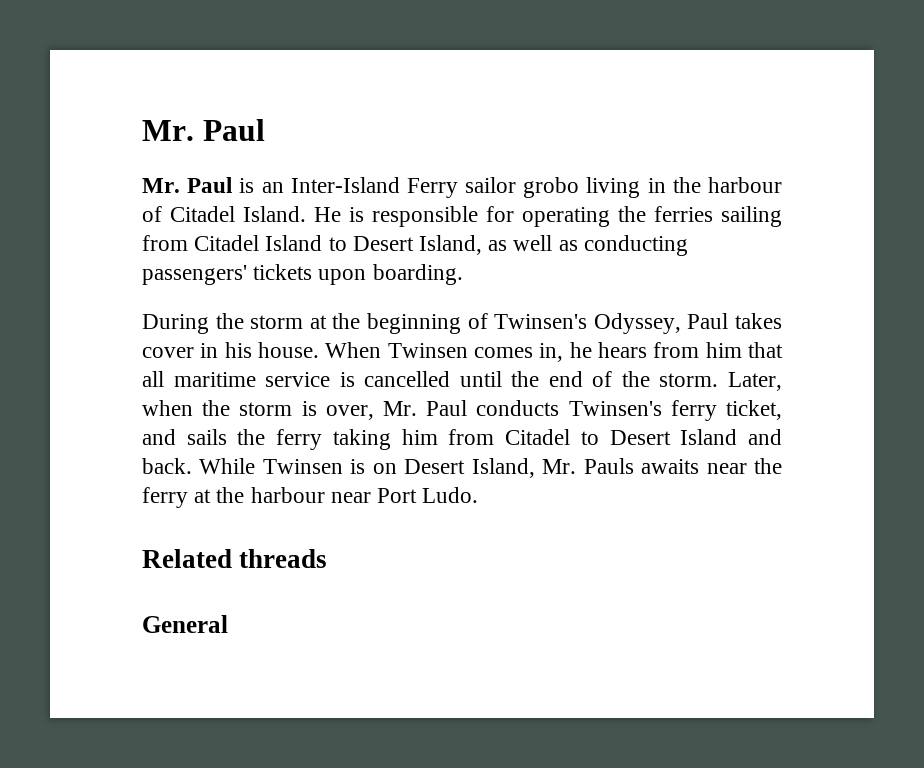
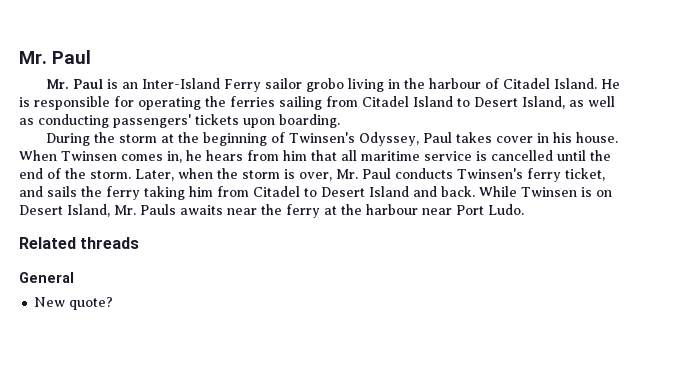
(228, 624) none -> [34,297,114,310] // New quote?

